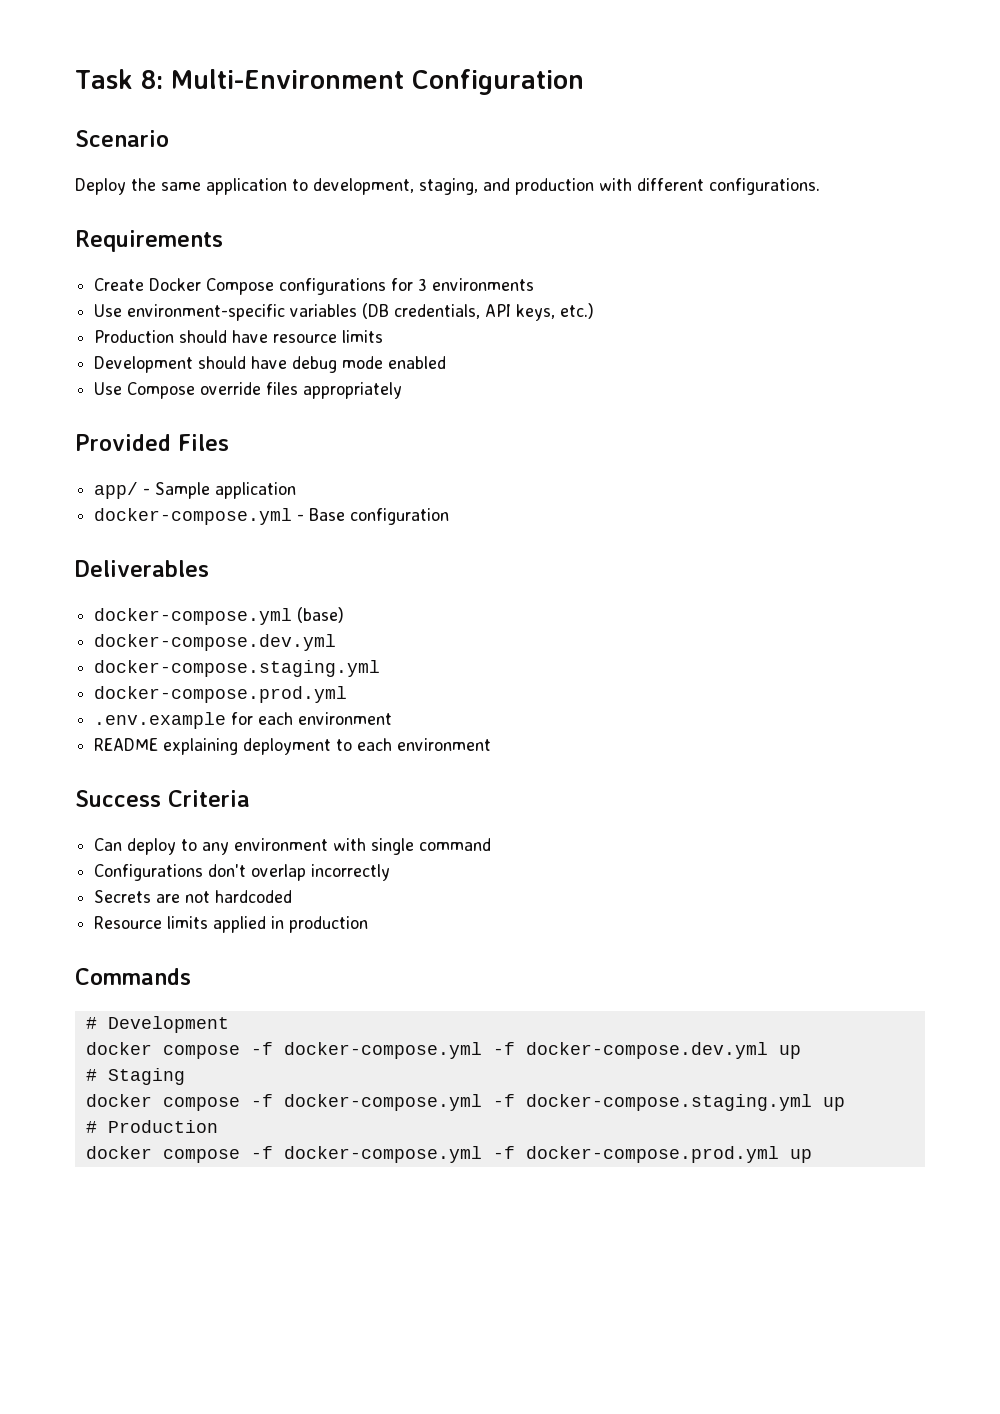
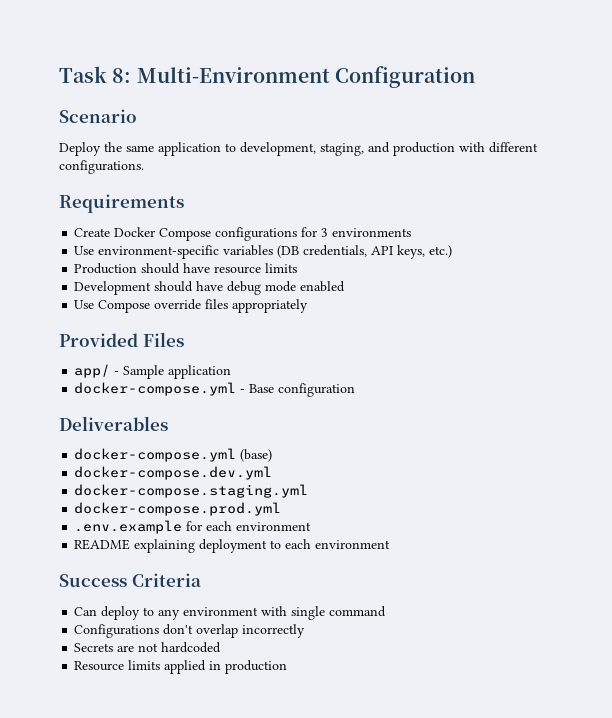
[75,968,191,985] [85,1016,229,1033] [85,1042,801,1059] [85,1068,185,1085] [85,1094,845,1111] [85,1120,218,1133] [85,1146,812,1163] // Commands // # Development // docker compose -f docker-compose.yml -f docker-compose.dev.yml up // # Staging // docker compose -f docker-compose.yml -f docker-compose.staging.yml up // # Production // docker compose -f docker-compose.yml -f docker-compose.prod.yml up -> (288, 667) none

